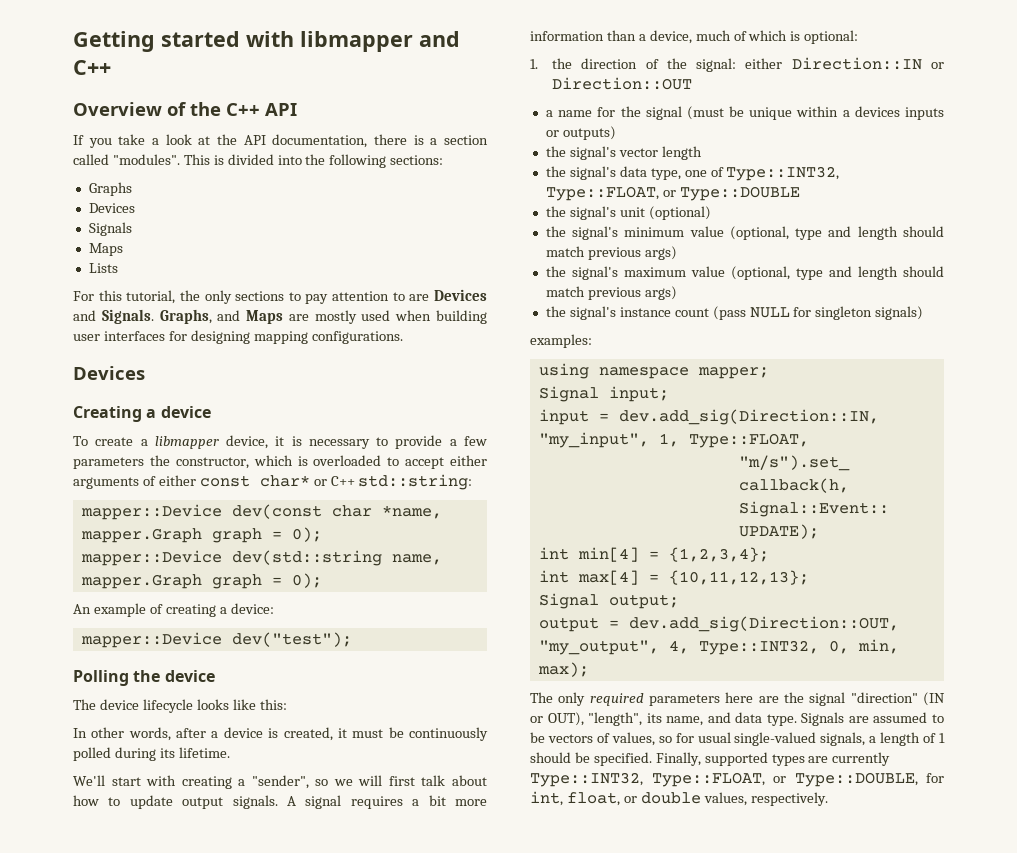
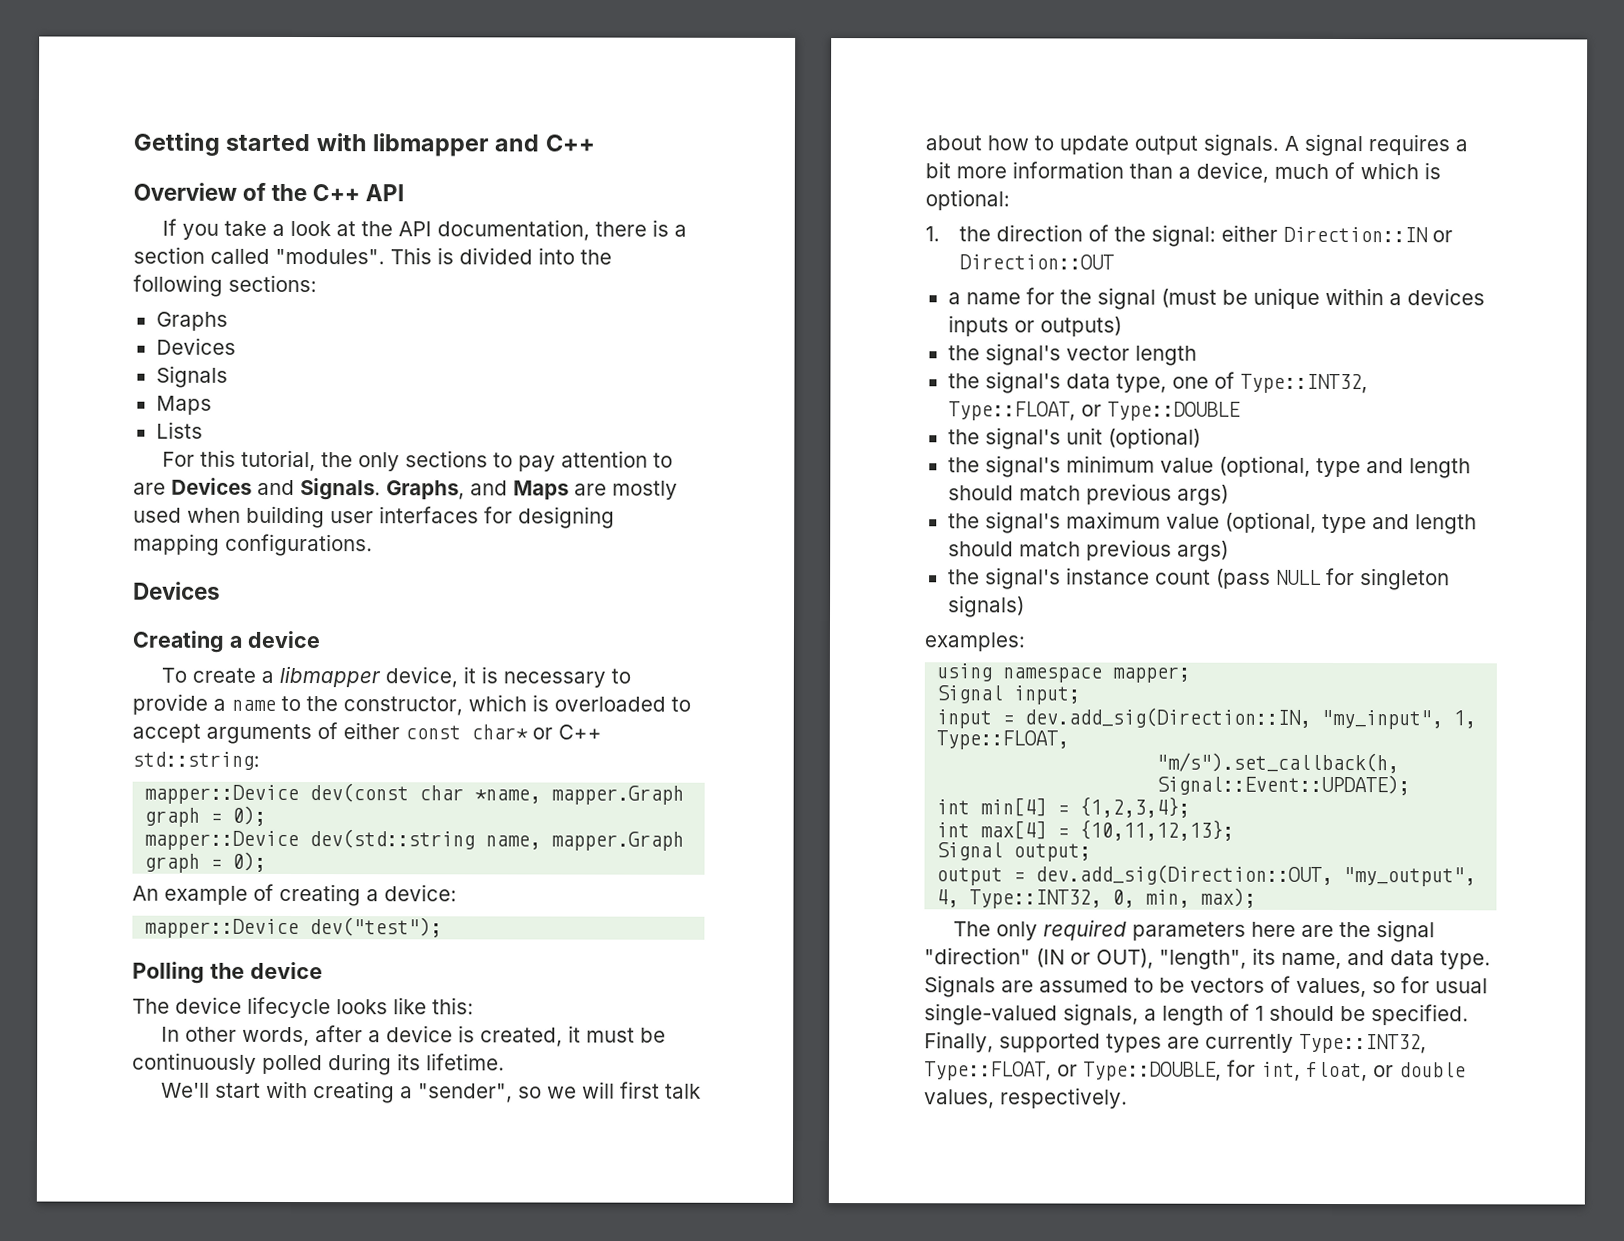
[463,436,487,446] [73,457,144,469] few parameters -> [231,695,301,712] name to
[450,455,487,466] either -> (201, 733) none

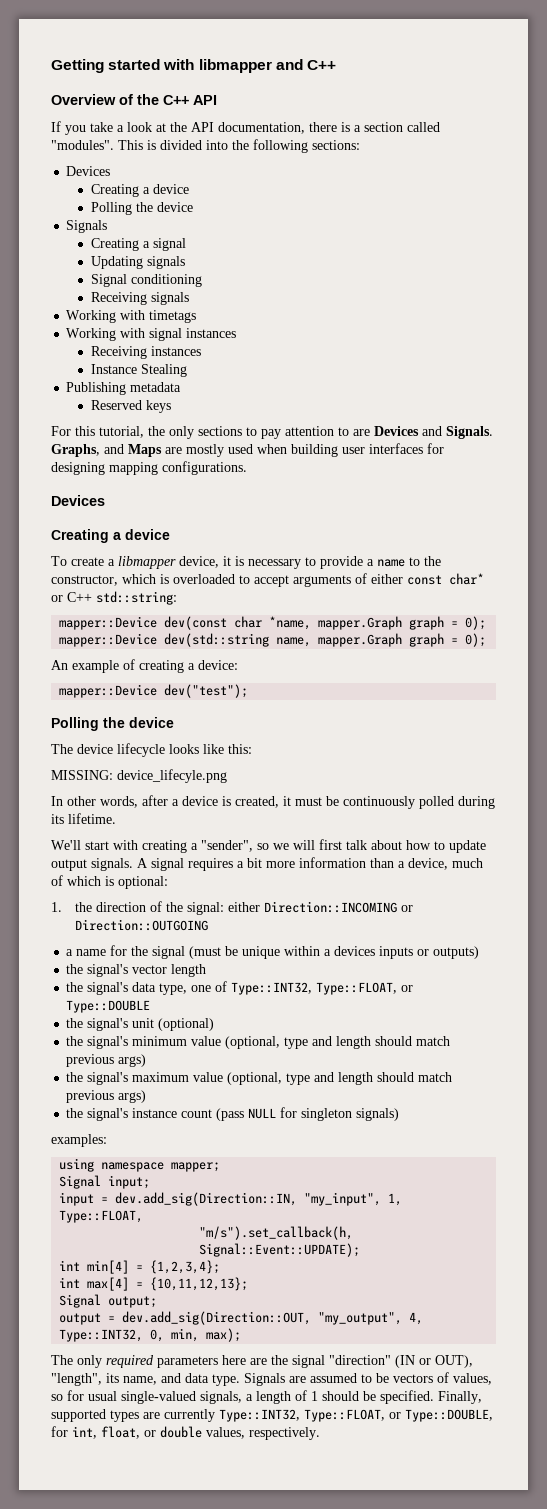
[155,311,228,331] [155,337,236,355] [155,365,228,388] [155,395,212,415] [155,421,203,439] Graphs // Devices // Signals // Maps // Lists -> [66,166,111,176] [90,184,189,197] [90,202,193,215] [66,220,108,233] [90,238,186,251] [90,256,185,269] [90,274,202,287] [90,292,189,305] [66,310,197,323] [66,328,237,341] [90,346,201,359] [90,364,187,377] [66,382,182,395] [90,400,171,413] Devices // Creating a device // Polling the device // Signals // Creating a signal // Updating signals // Signal conditioning // Receiving signals // Working with timetags // Working with signal instances // Receiving instances // Instance Stealing // Publishing metadata // Reserved keys
(474, 1006) none -> [51,769,227,783] // MISSING: device_lifecyle.png
[1283,226,1454,243] [959,254,1115,270] Direction::IN or Direction::OUT -> [264,901,414,913] [75,919,209,931] Direction::INCOMING or Direction::OUTGOING

